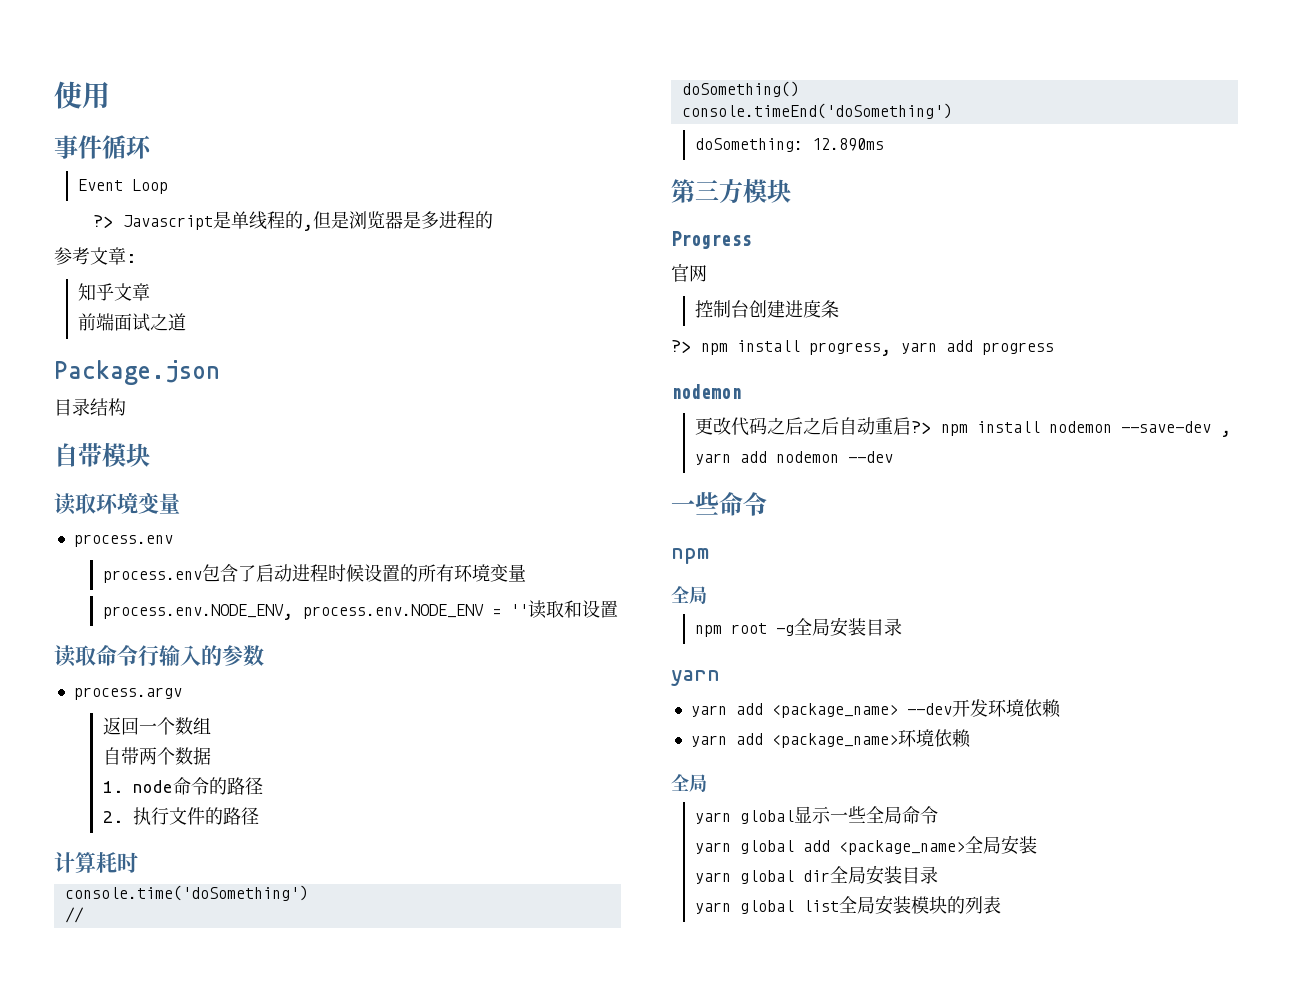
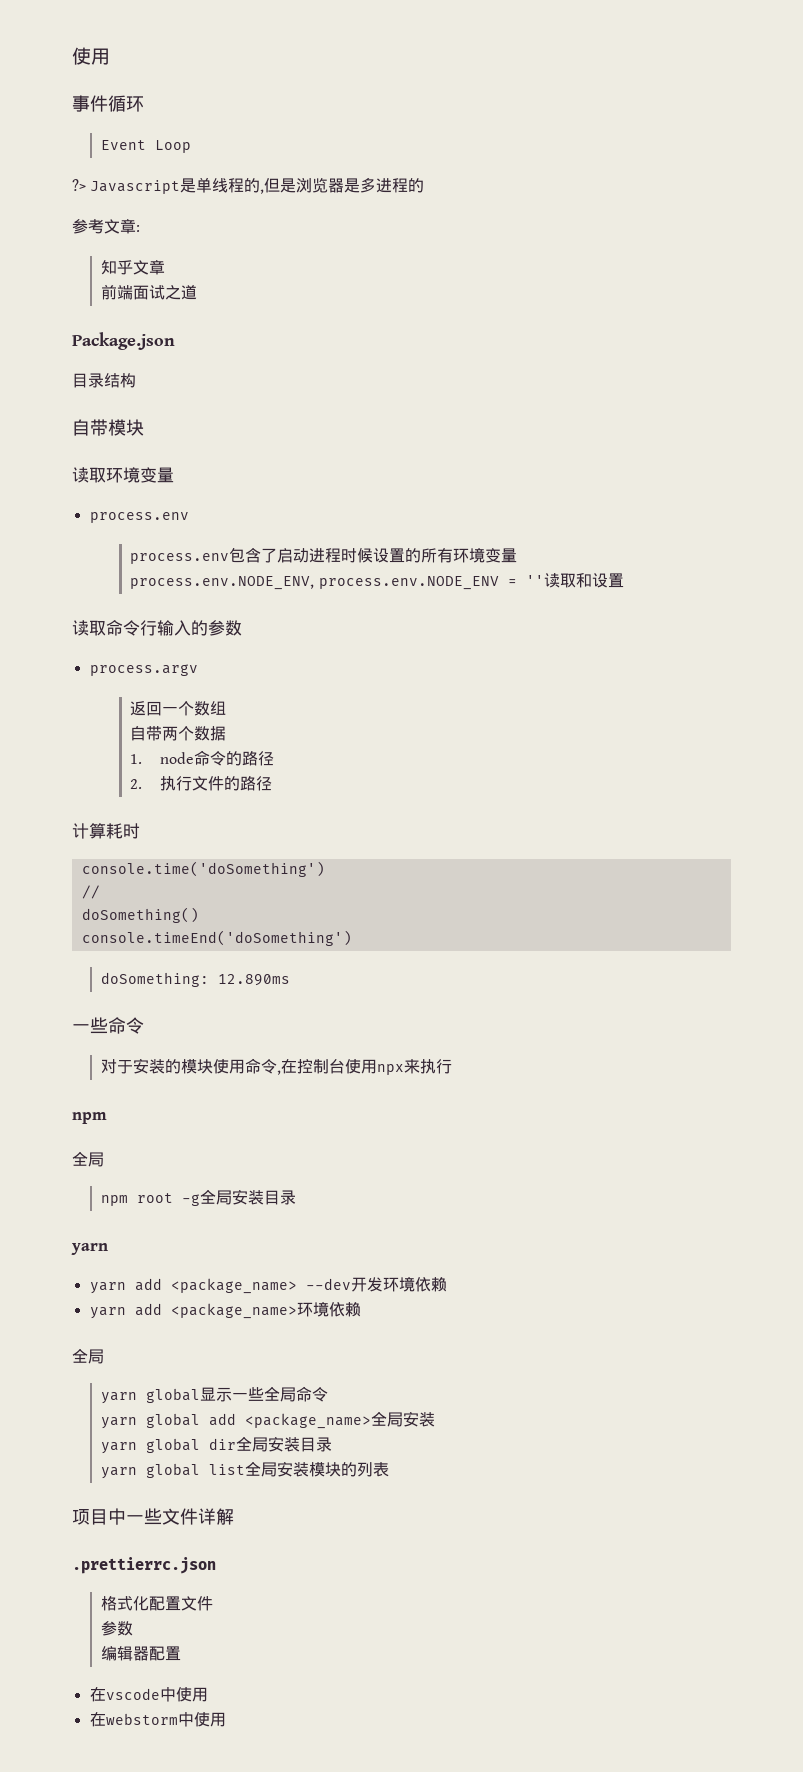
[671,179,791,204] [671,231,751,249] [671,264,707,282] [695,300,840,318] [671,340,1054,356] [671,384,741,399] [695,417,1232,437] [695,451,894,465] [671,492,767,516] 第三方模块 // Progress // 官网 // 控制台创建进度条 // ?> npm install progress, yarn add progress // nodemon // 更改代码之后之后自动重启?> npm install nodemon --save-dev , yarn add nodemon --dev // 一些命令 -> [72,1017,144,1034] [101,1058,453,1075] 一些命令 // 对于安装的模块使用命令,在控制台使用npx来执行
(1002, 905) none -> [72,1508,234,1525] [72,1557,216,1574] [101,1596,214,1611] [101,1621,134,1636] [101,1646,182,1661] [89,1687,208,1702] [89,1712,226,1727] // 项目中一些文件详解 // .prettierrc.json // 格式化配置文件 // 参数 // 编辑器配置 // 在vscode中使用 // 在webstorm中使用

